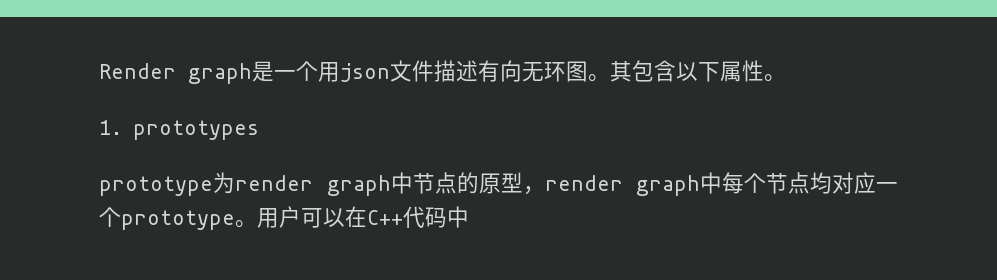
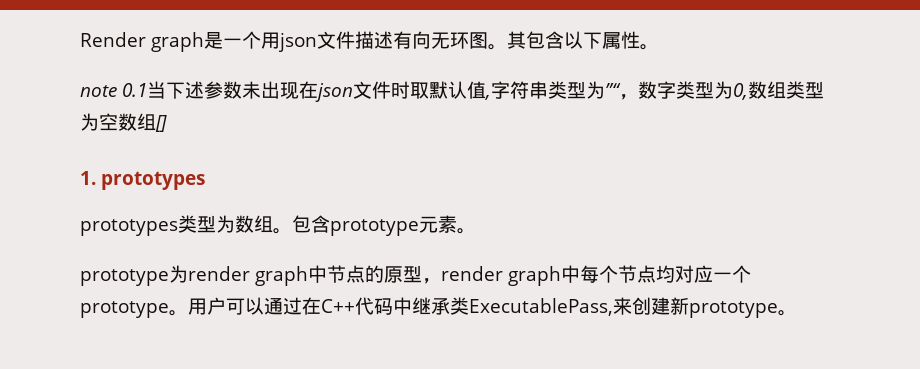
[99,120,259,140] 1. prototypes -> [80,81,824,102] [80,113,167,132] [80,171,205,190] [80,215,476,236] note 0.1当下述参数未出现在json文件时取默认值,字符串类型为”“，数字类型为0,数组类型为空数组[] // 1. prototypes // prototypes类型为数组。包含prototype元素。
(345, 217) none -> [264,297,302,315] 通过
(469, 217) none -> [412,297,797,318] 继承类ExecutablePass,来创建新prototype。

